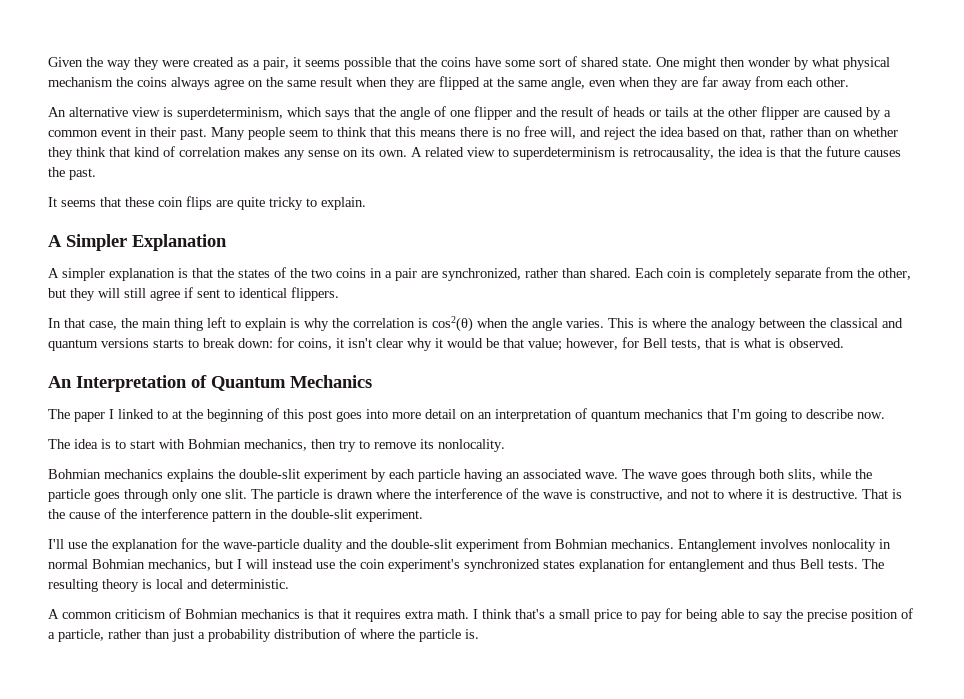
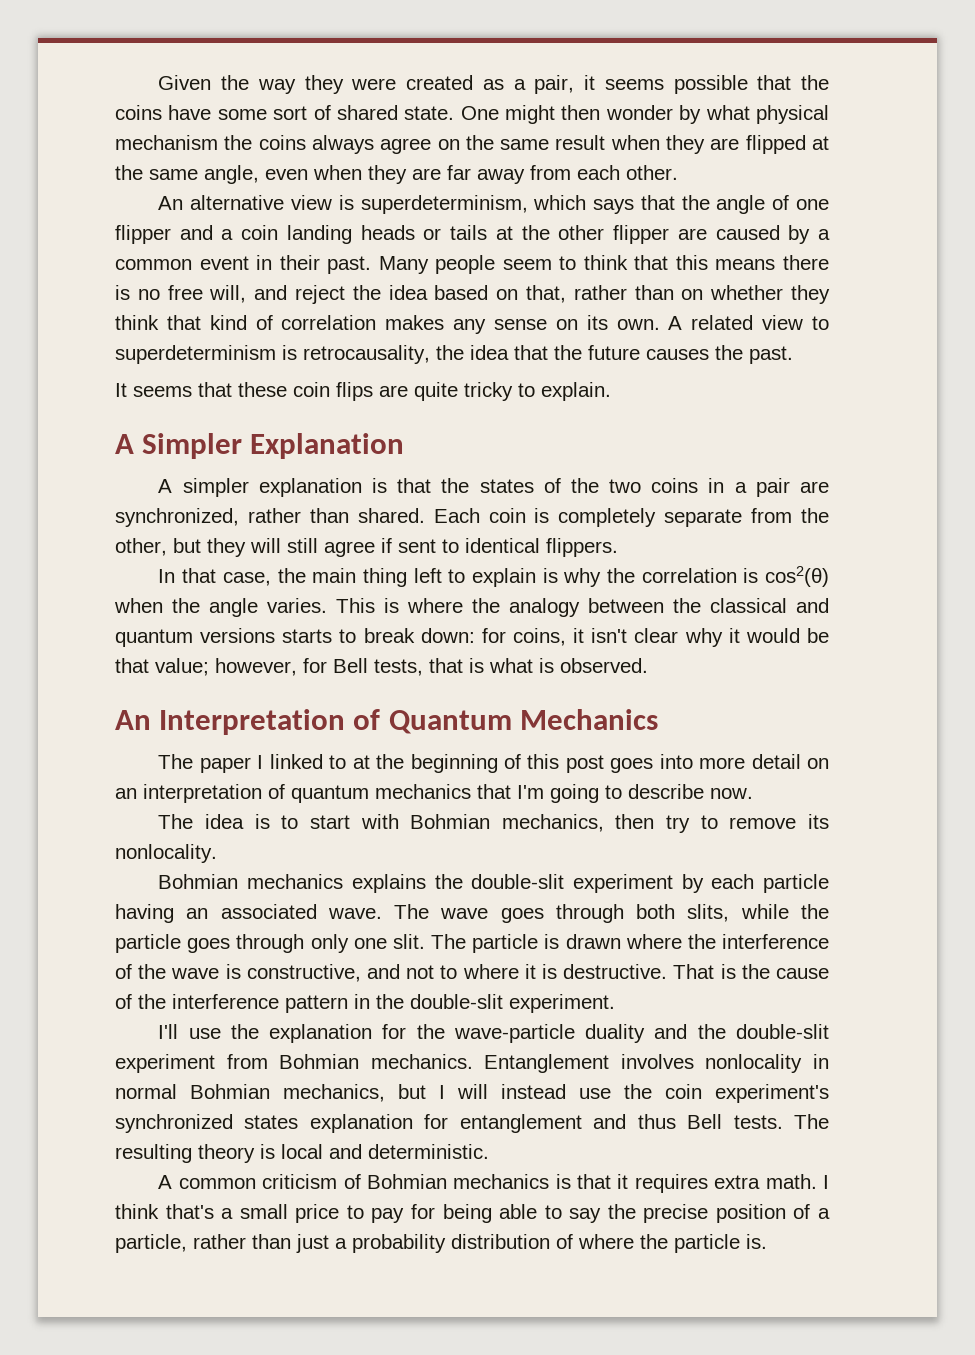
[540,106,609,117] the result of -> [221,225,352,244] a coin landing
[766,147,776,157] is -> (509, 352) none

